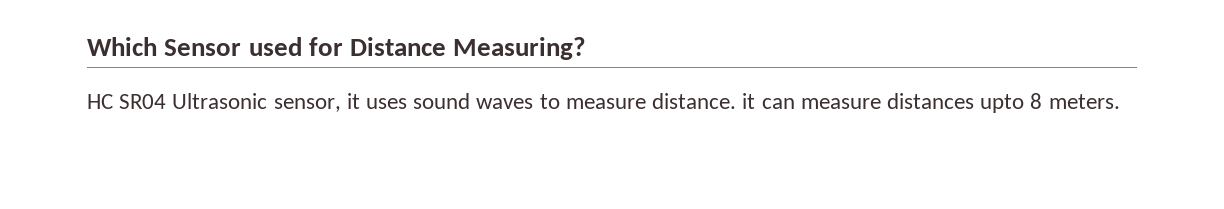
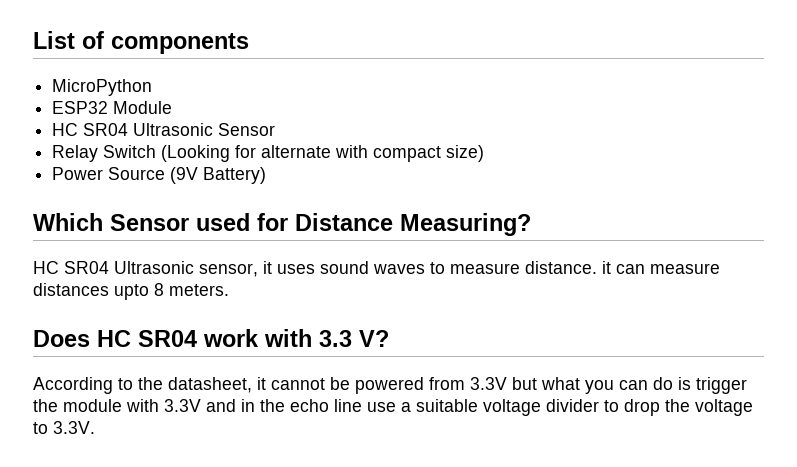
(87, 46) none -> [33,31,249,54] [52,79,153,96] [52,101,173,114] [52,123,276,136] [52,145,485,162] [52,167,267,184] List of components // MicroPython // ESP32 Module // HC SR04 Ultrasonic Sensor // Relay Switch (Looking for alternate with compact size) // Power Source (9V Battery) //
(1120, 101) none -> [33,329,389,347] [33,377,747,394] [33,399,753,416] [33,421,95,434] // Does HC SR04 work with 3.3 V? // According to the datasheet, it cannot be powered from 3.3V but what you can do is trigger the module with 3.3V and in the echo line use a suitable voltage divider to drop the voltage to 3.3V.

